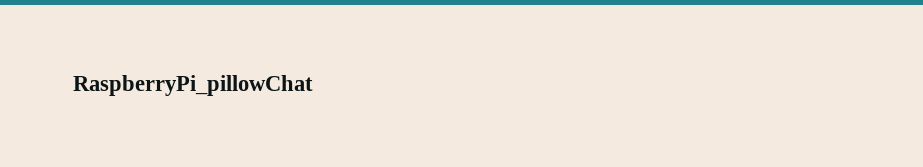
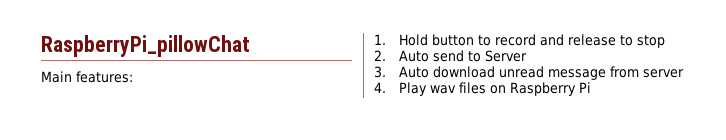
(313, 85) none -> [41,71,133,83] [374,34,665,48] [374,50,527,62] [374,66,684,80] [374,82,591,96] // Main features: // 1. Hold button to record and release to stop // 2. Auto send to Server // 3. Auto download unread message from server // 4. Play wav files on Raspberry Pi

